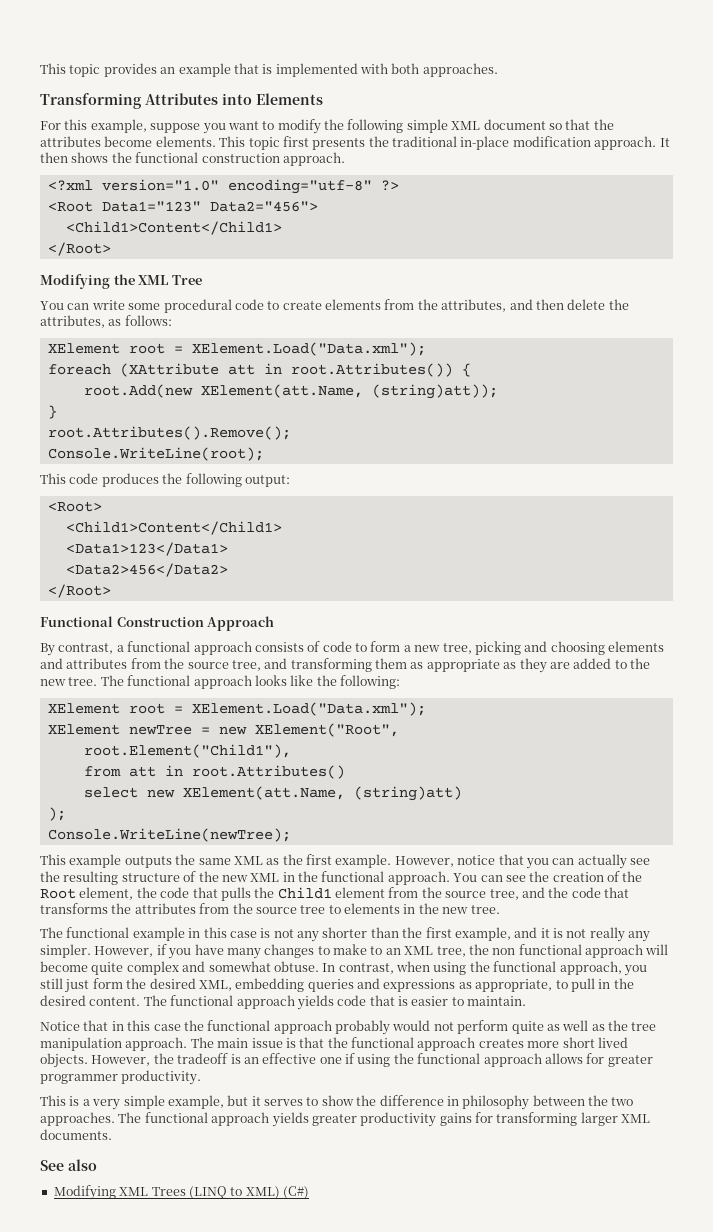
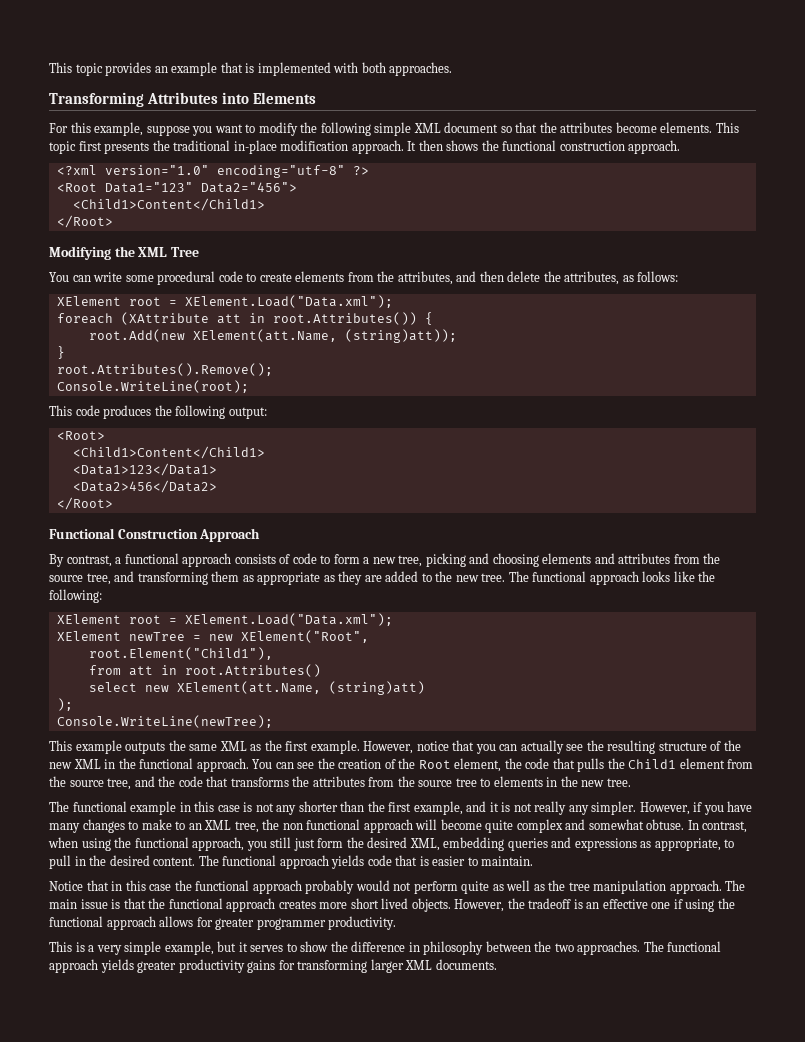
[40,1159,97,1171] [53,1185,309,1200] // See also // Modifying XML Trees (LINQ to XML) (C#) -> (497, 964) none

